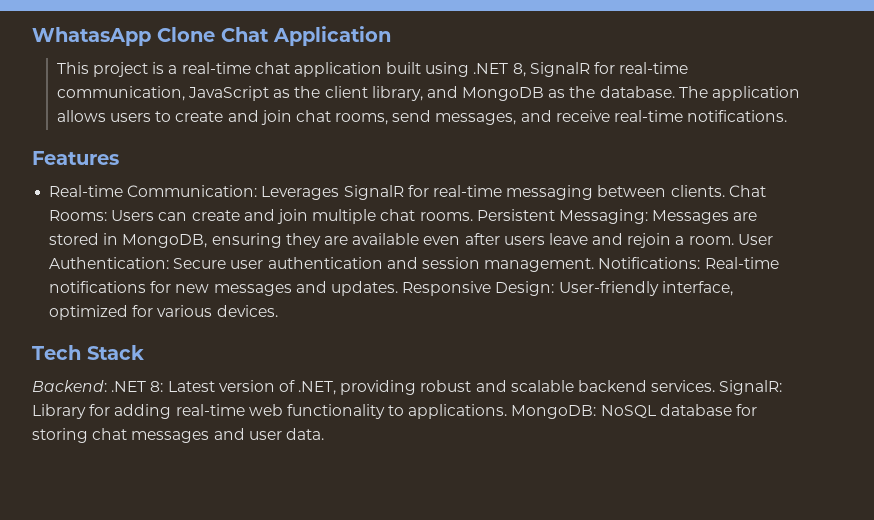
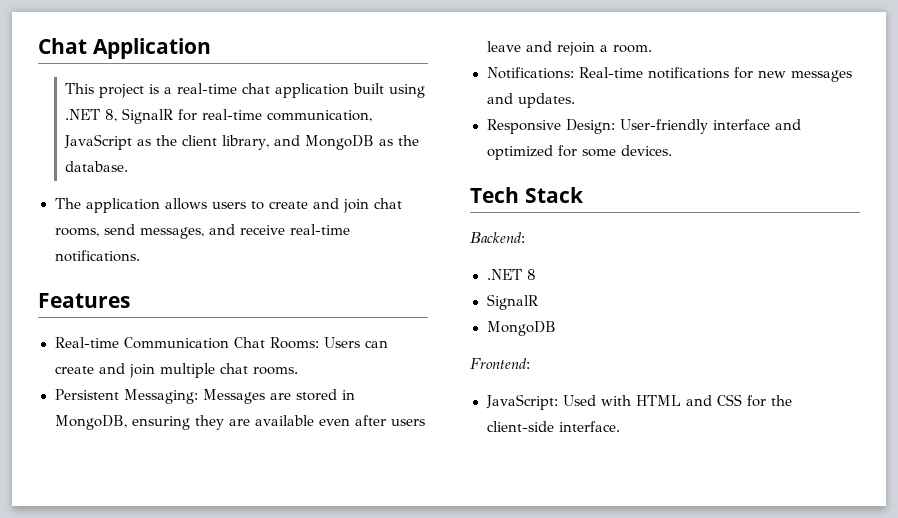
[32,27,215,46] WhatasApp Clone -> (38, 46) none
(675, 92) none -> (128, 166) //
[127,185,725,200] Communication: Leverages SignalR for real-time messaging between clients. -> [123,337,229,349] Communication
(473, 216) none -> (298, 371) //
[737,234,773,245] [49,257,595,272] User Authentication: Secure user authentication and session management. -> (652, 49) //
(398, 288) none -> (575, 100) //
[661,281,733,296] interface, -> [712,119,801,130] interface and
[157,305,213,317] various -> [581,149,616,157] some
[111,380,783,395] [32,404,758,419] [32,428,324,443] .NET 8: Latest version of .NET, providing robust and scalable backend services. SignalR: Library for adding real-time web functionality to applications. MongoDB: NoSQL database for storing chat messages and user data. -> [486,269,536,280] [486,294,538,310] [486,321,556,336] [470,358,530,369] [485,394,792,410] [486,421,620,432] // .NET 8 // SignalR // MongoDB // Frontend: // JavaScript: Used with HTML and CSS for the client-side interface.

